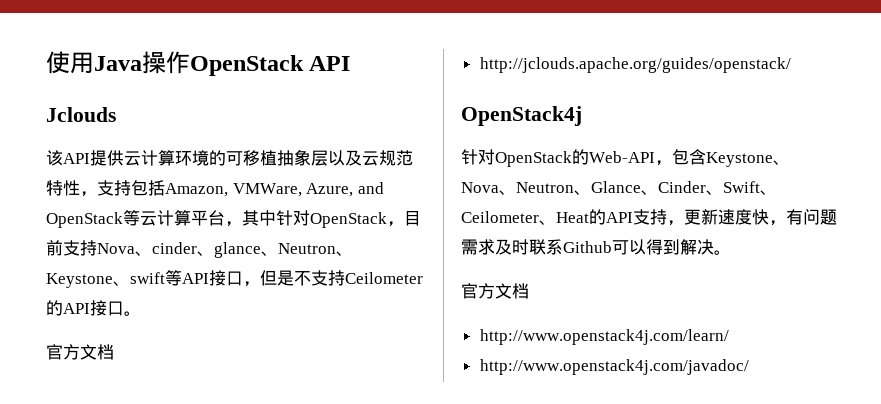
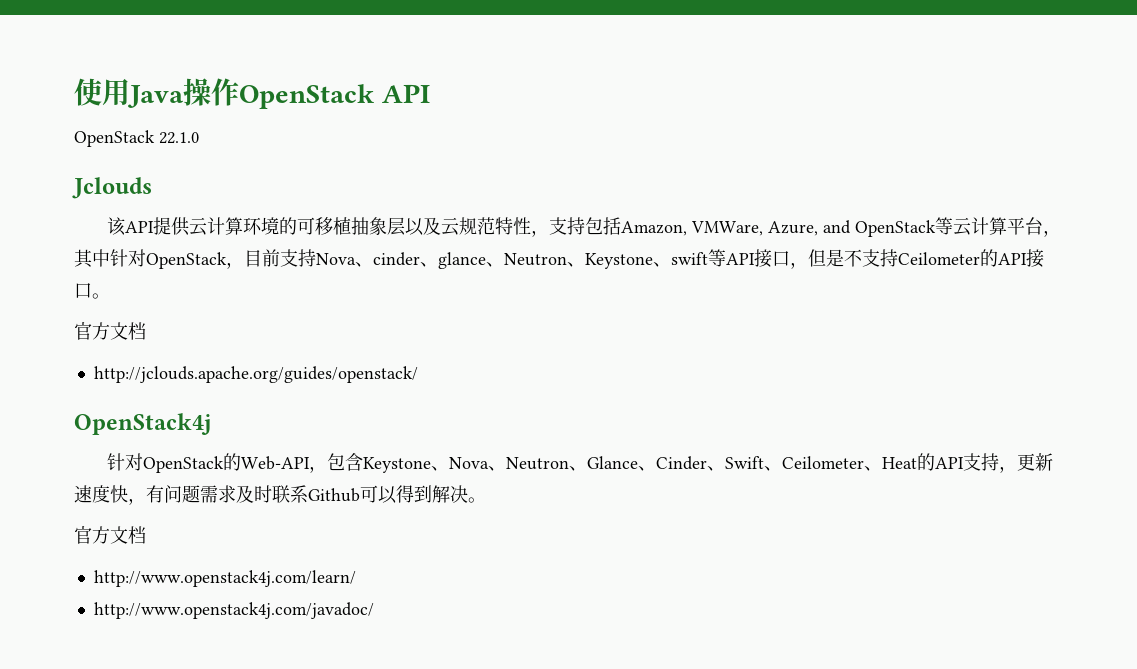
(351, 63) none -> [74,130,199,147] // OpenStack 22.1.0

